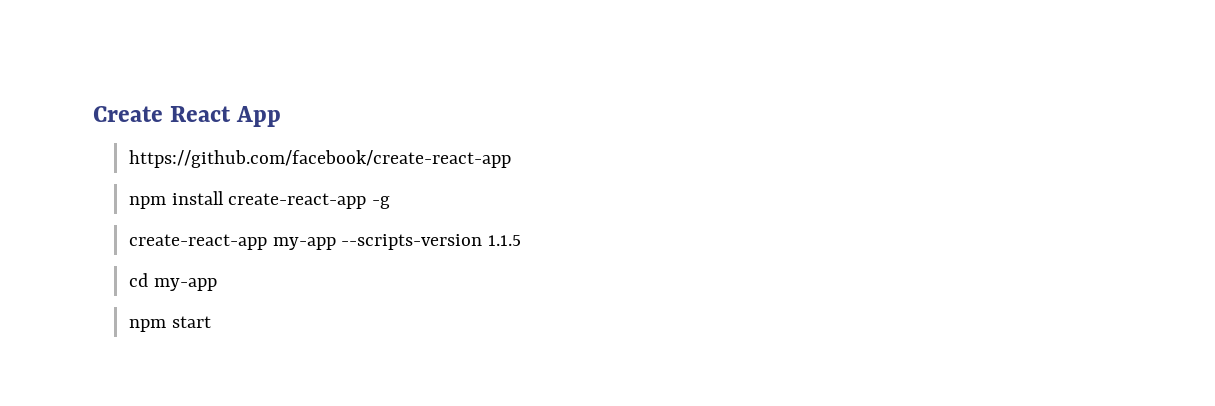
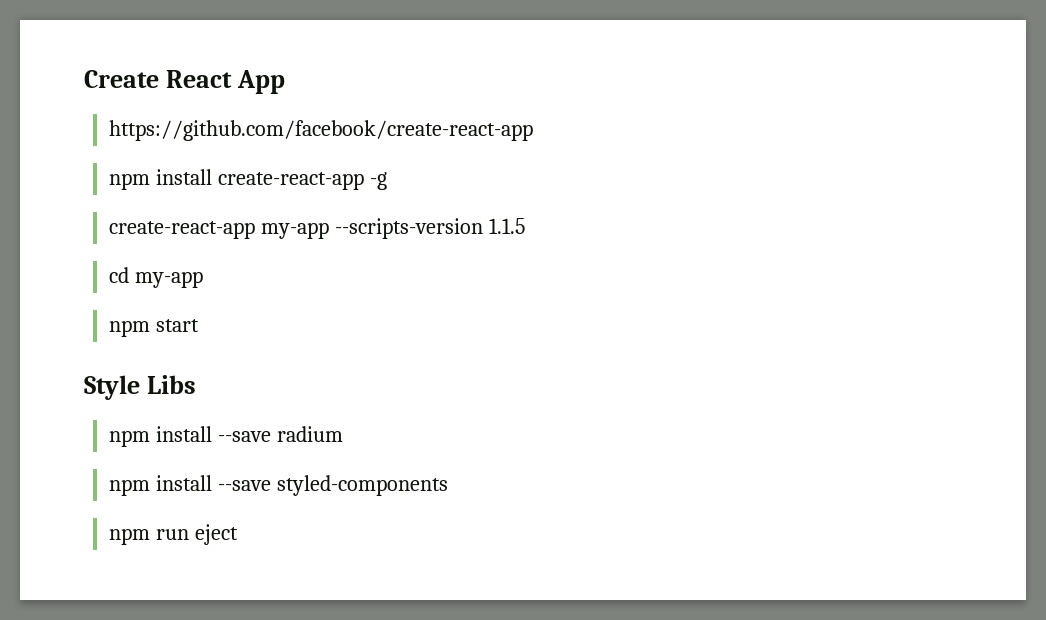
(211, 322) none -> [84,375,196,400] [108,426,343,447] [108,475,448,496] [108,524,238,545] // Style Libs // npm install --save radium // npm install --save styled-components // npm run eject

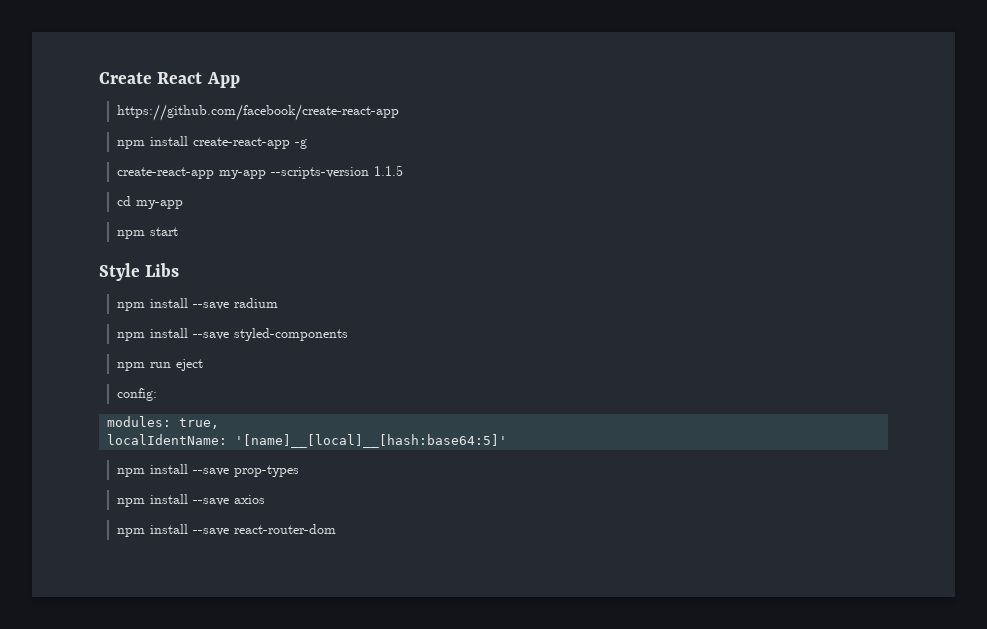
(238, 534) none -> [116,388,157,401] [107,416,220,429] [107,434,508,448] [116,464,299,477] [116,494,265,507] [116,524,336,537] // config: // modules: true, // localIdentName: '[name]__[local]__[hash:base64:5]' // npm install --save prop-types // npm install --save axios // npm install --save react-router-dom

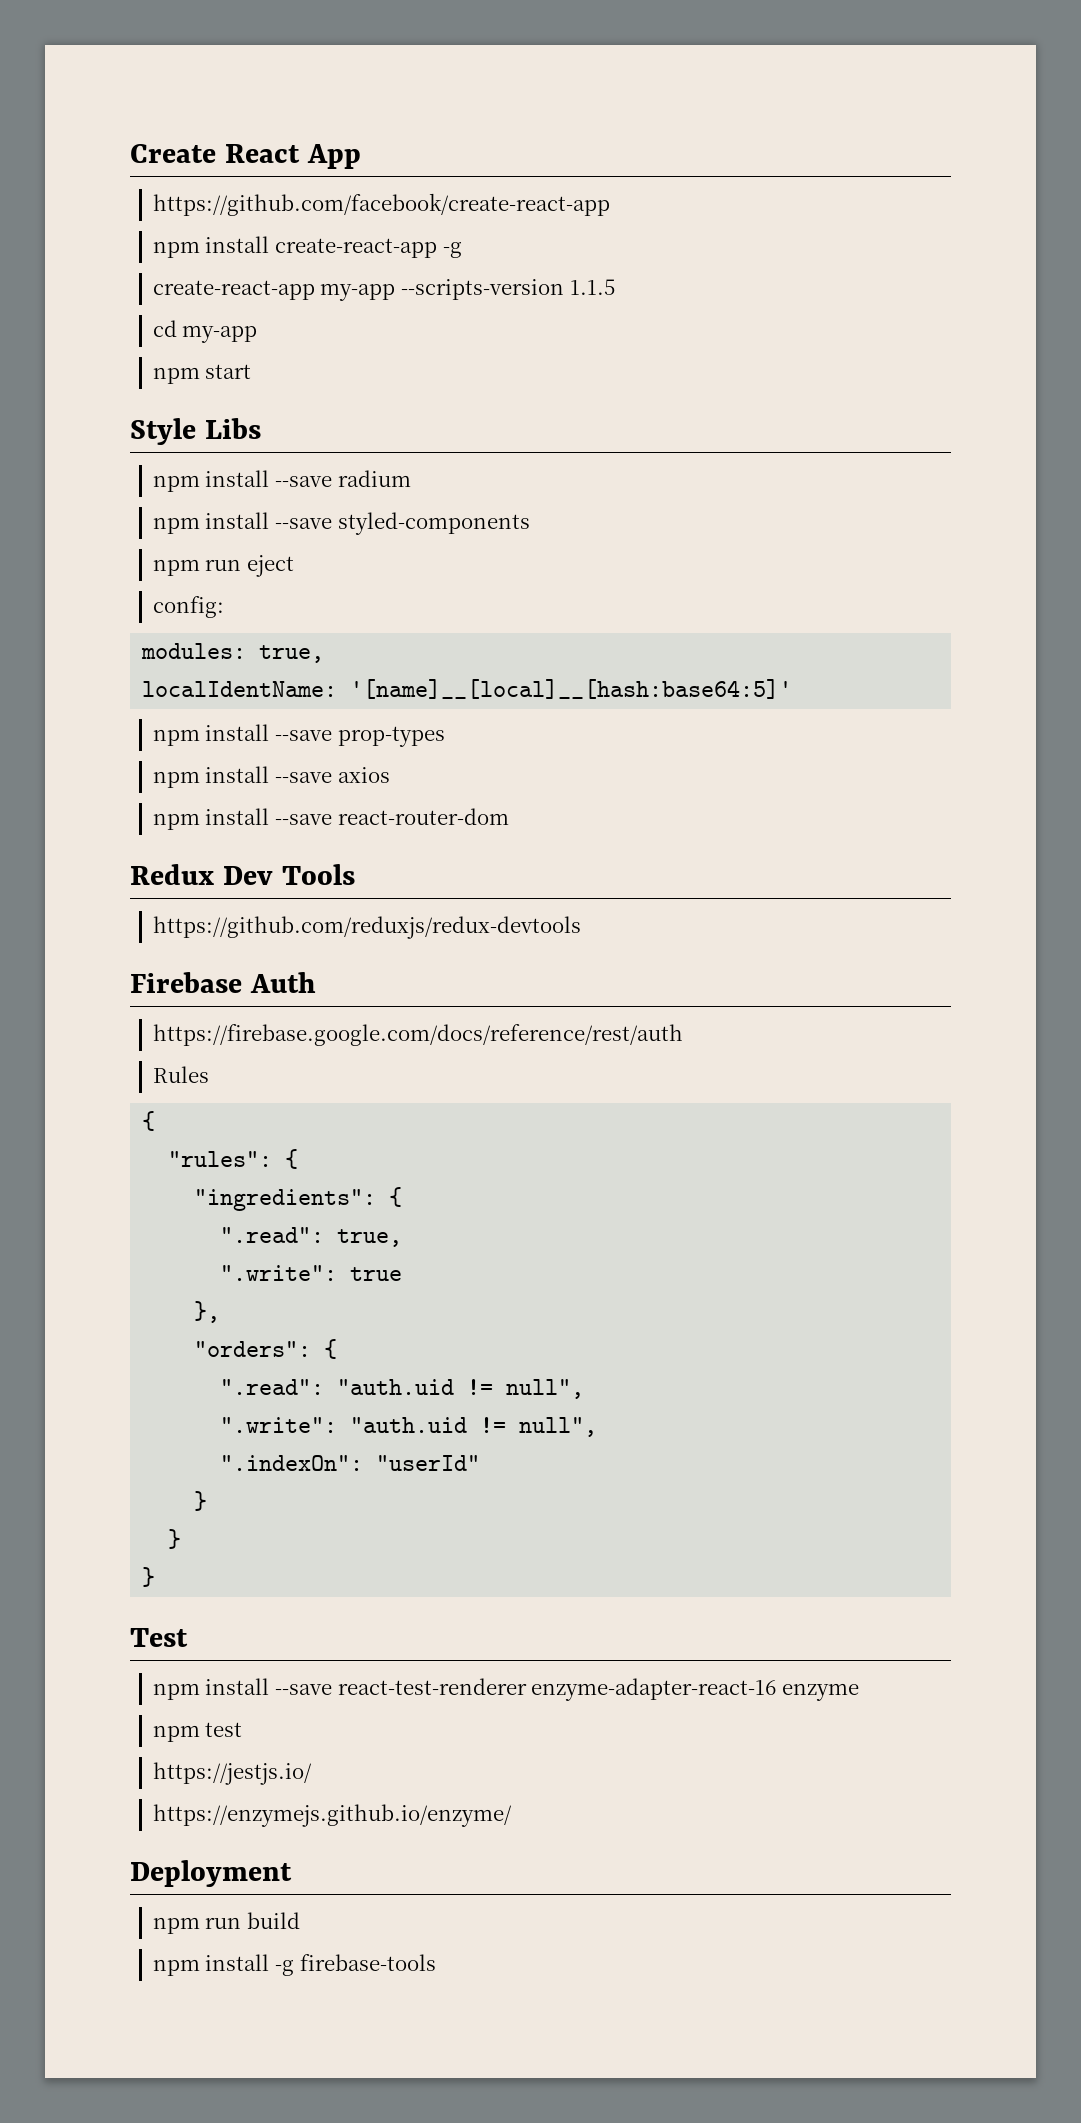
(336, 529) none -> [130,864,355,885] [152,916,581,939] [130,972,316,993] [152,1024,683,1046] [152,1066,209,1083] [142,1111,156,1131] [168,1149,299,1169] [194,1187,403,1211] [220,1227,403,1247] [220,1265,403,1281] [194,1301,221,1323] [194,1339,338,1359] [220,1379,585,1399] [220,1417,598,1437] [220,1455,481,1471] [194,1491,208,1511] [168,1529,182,1549] [142,1567,156,1587] [130,1628,188,1647] [152,1678,859,1701] [152,1722,243,1742] [152,1762,312,1785] [152,1804,512,1827] [130,1860,292,1887] [152,1912,300,1934] [152,1954,436,1976] // Redux Dev Tools // https://github.com/reduxjs/redux-devtools // Firebase Auth // https://firebase.google.com/docs/reference/rest/auth // Rules // { // "rules": { // "ingredients": { // ".read": true, // ".write": true // }, // "orders": { // ".read": "auth.uid != null", // ".write": "auth.uid != null", // ".indexOn": "userId" // } // } // } // Test // npm install --save react-test-renderer enzyme-adapter-react-16 enzyme // npm test // https://jestjs.io/ // https://enzymejs.github.io/enzyme/ // Deployment // npm run build // npm install -g firebase-tools

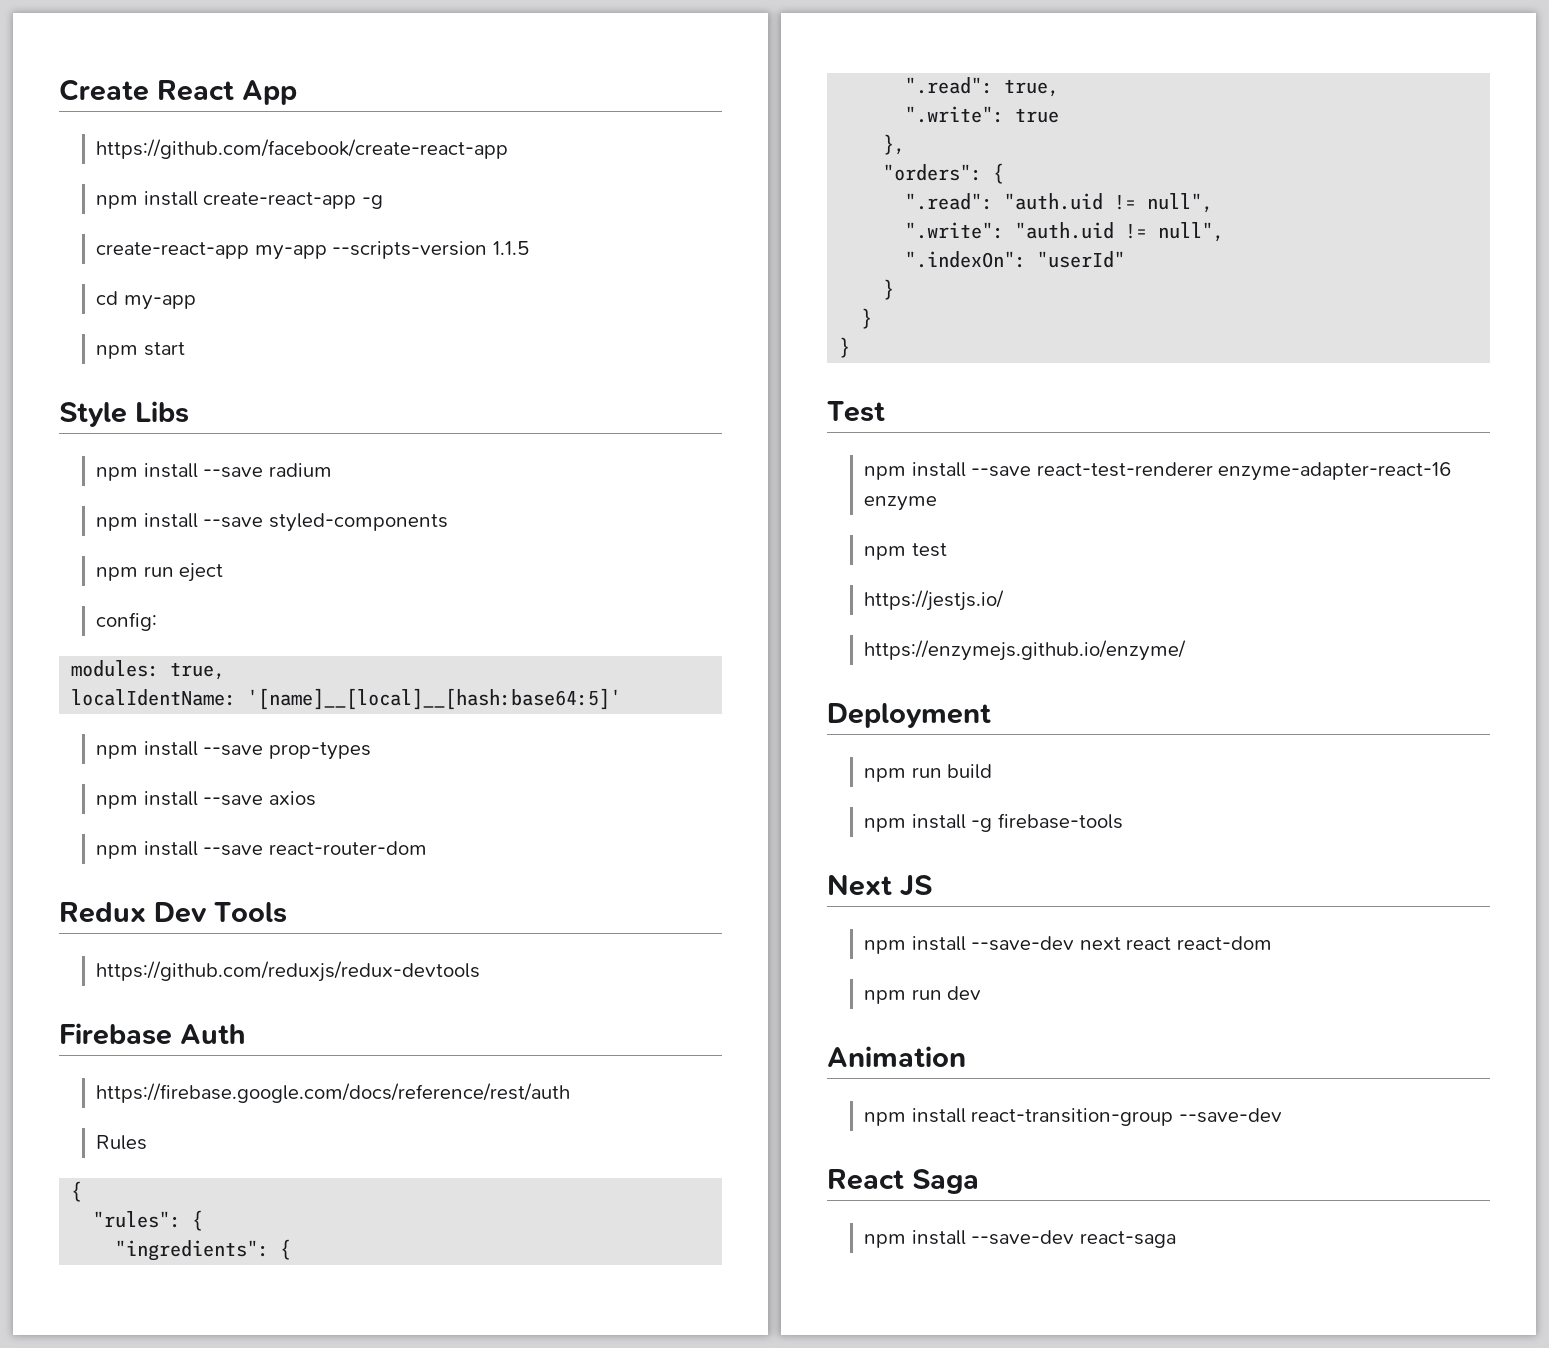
(436, 1962) none -> [827,874,932,897] [864,936,1272,954] [864,986,982,1004] [827,1046,966,1067] [864,1108,1282,1126] [827,1169,979,1194] [864,1230,1176,1248] // Next JS // npm install --save-dev next react react-dom // npm run dev // Animation // npm install react-transition-group --save-dev // React Saga // npm install --save-dev react-saga

